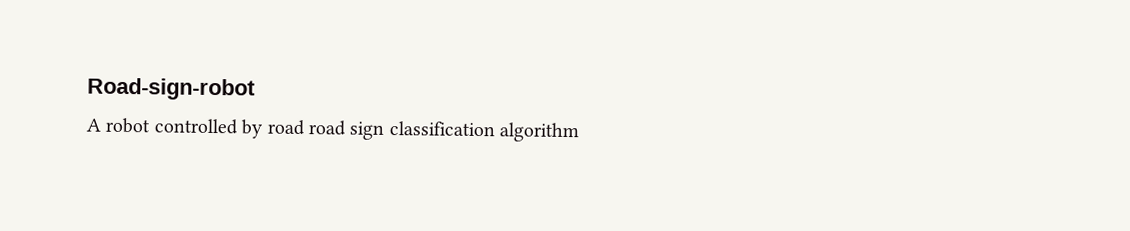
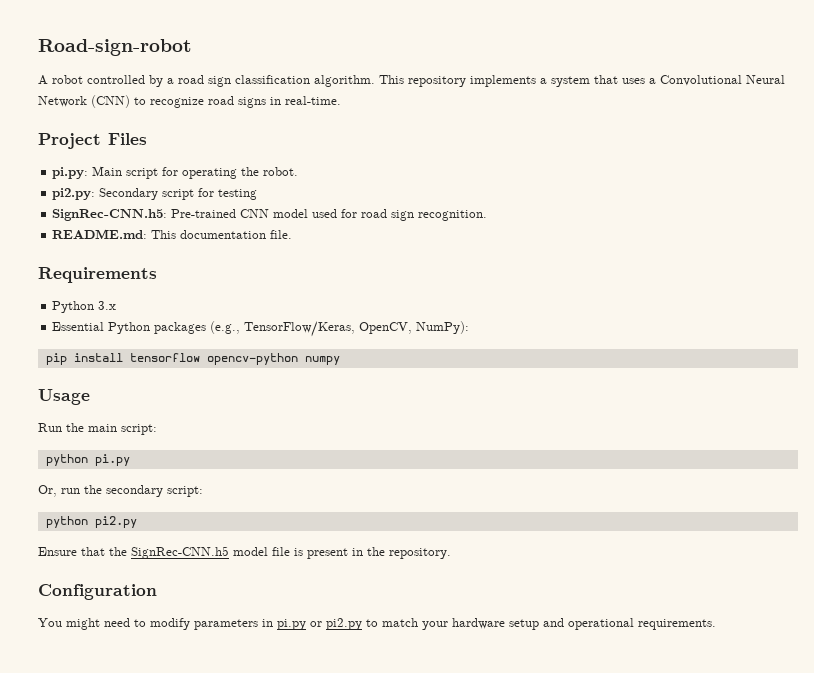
[266,119,305,136] road -> [167,78,174,84] a
[499,122,580,143] algorithm -> [314,75,785,87] [38,95,341,108] [38,133,147,149] [52,166,299,179] [52,188,258,200] [52,209,488,221] [52,229,293,239] [38,267,157,283] [52,301,117,313] [52,321,470,337] [45,353,340,365] [38,389,90,405] [38,423,157,435] [45,454,130,466] [38,485,203,497] [45,516,137,528] [38,546,451,559] [38,584,157,600] [38,618,716,630] algorithm. This repository implements a system that uses a Convolutional Neural Network (CNN) to recognize road signs in real-time. // Project Files // pi.py: Main script for operating the robot. // pi2.py: Secondary script for testing // SignRec-CNN.h5: Pre-trained CNN model used for road sign recognition. // README.md: This documentation file. // Requirements // Python 3.x // Essential Python packages (e.g., TensorFlow/Keras, OpenCV, NumPy): // pip install tensorflow opencv-python numpy // Usage // Run the main script: // python pi.py // Or, run the secondary script: // python pi2.py // Ensure that the SignRec-CNN.h5 model file is present in the repository. // Configuration // You might need to modify parameters in pi.py or pi2.py to match your hardware setup and operational requirements.

